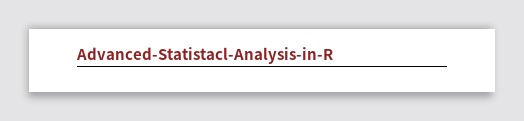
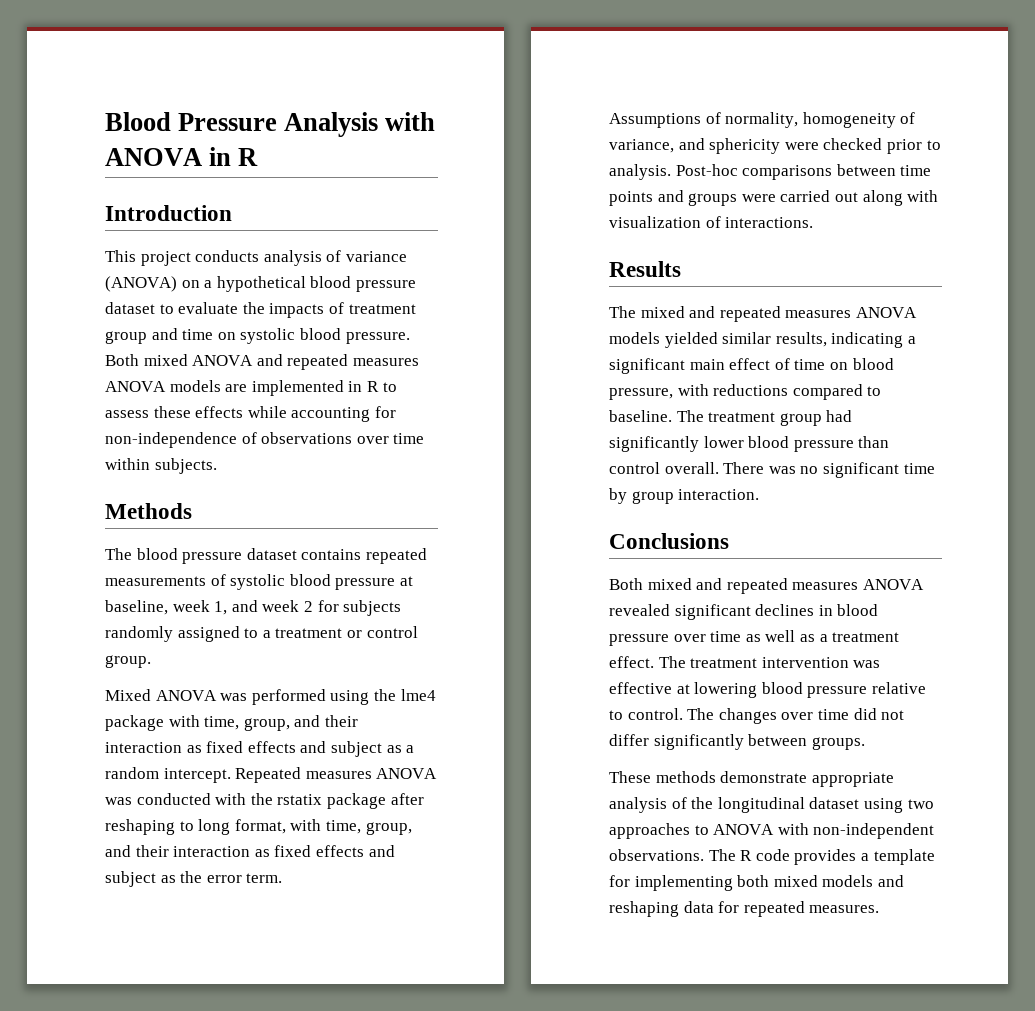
[76,47,333,64] Advanced-Statistacl-Analysis-in-R -> [105,112,436,137] [105,147,259,166] [105,205,232,221] [105,250,407,266] [105,276,416,292] [105,302,416,318] [105,328,410,344] [105,354,419,370] [105,380,397,396] [105,406,396,422] [105,432,425,448] [105,458,217,474] [105,503,192,519] [105,548,427,564] [105,574,413,590] [105,600,402,616] [105,626,418,642] [105,655,151,668] [105,689,436,705] [105,715,358,731] [105,741,415,757] [105,767,438,783] [105,793,424,809] [105,819,412,835] [105,845,395,857] [105,871,283,887] [609,112,916,128] [609,138,941,154] [609,164,932,180] [609,190,939,206] [609,216,814,228] [609,261,681,277] [609,306,917,322] [609,332,916,348] [609,358,894,374] [609,384,882,400] [609,410,853,426] [609,436,890,452] [609,462,935,478] [609,488,760,504] [609,533,729,549] [609,578,924,594] [609,604,879,620] [609,630,900,646] [609,656,881,668] [609,682,926,698] [609,708,905,724] [609,734,865,750] [609,771,894,787] [609,797,934,813] [609,823,935,839] [609,849,935,865] [609,875,904,891] [609,901,880,917] Blood Pressure Analysis with ANOVA in R // Introduction // This project conducts analysis of variance (ANOVA) on a hypothetical blood pressure dataset to evaluate the impacts of treatment group and time on systolic blood pressure. Both mixed ANOVA and repeated measures ANOVA models are implemented in R to assess these effects while accounting for non-independence of observations over time within subjects. // Methods // The blood pressure dataset contains repeated measurements of systolic blood pressure at baseline, week 1, and week 2 for subjects randomly assigned to a treatment or control group. // Mixed ANOVA was performed using the lme4 package with time, group, and their interaction as fixed effects and subject as a random intercept. Repeated measures ANOVA was conducted with the rstatix package after reshaping to long format, with time, group, and their interaction as fixed effects and subject as the error term. // Assumptions of normality, homogeneity of variance, and sphericity were checked prior to analysis. Post-hoc comparisons between time points and groups were carried out along with visualization of interactions. // Results // The mixed and repeated measures ANOVA models yielded similar results, indicating a significant main effect of time on blood pressure, with reductions compared to baseline. The treatment group had significantly lower blood pressure than control overall. There was no significant time by group interaction. // Conclusions // Both mixed and repeated measures ANOVA revealed significant declines in blood pressure over time as well as a treatment effect. The treatment intervention was effective at lowering blood pressure relative to control. The changes over time did not differ significantly between groups. // These methods demonstrate appropriate analysis of the longitudinal dataset using two approaches to ANOVA with non-independent observations. The R code provides a template for implementing both mixed models and reshaping data for repeated measures.

